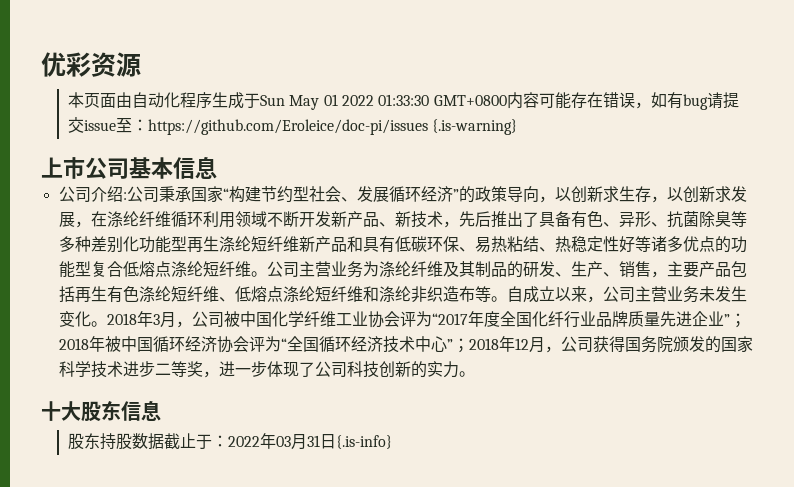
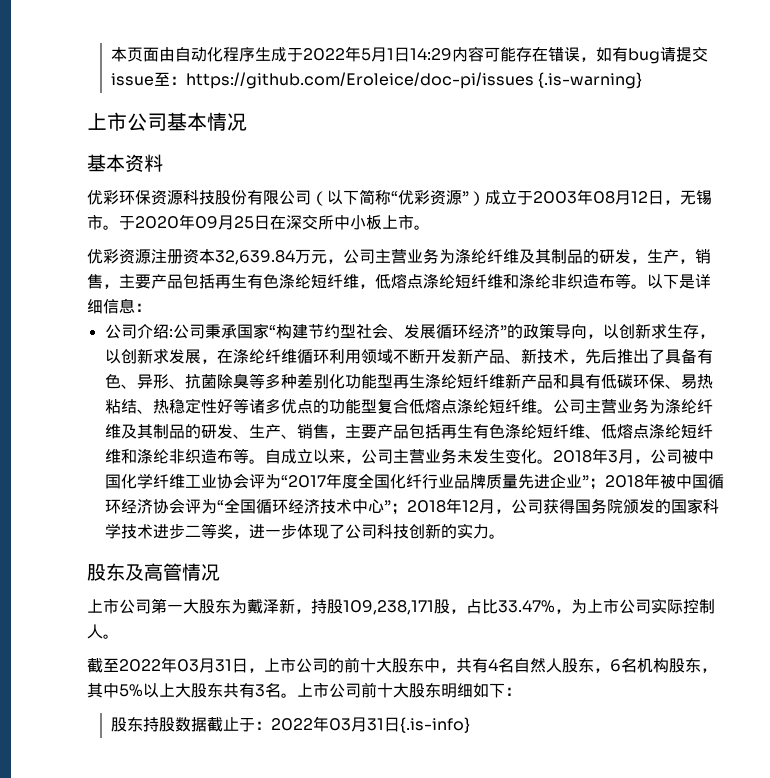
[41,52,141,77] 优彩资源 // -> (111, 54) none
[260,94,507,110] Sun May 01 2022 01:33:30 GMT+0800 -> [303,46,453,62] 2022年5月1日14:29
[173,156,217,179] 信息 -> [207,112,247,131] [87,154,163,172] [87,189,712,206] [87,214,430,230] [87,248,711,265] [87,273,711,289] [87,298,151,314] 情况 // 基本资料 // 优彩环保资源科技股份有限公司（以下简称“优彩资源”）成立于2003年08月12日，无锡市。于2020年09月25日在深交所中小板上市。 // 优彩资源注册资本32,639.84万元，公司主营业务为涤纶纤维及其制品的研发，生产，销售，主要产品包括再生有色涤纶短纤维，低熔点涤纶短纤维和涤纶非织造布等。以下是详细信息：
[41,400,161,422] 十大股东信息 -> [87,563,220,581] [87,598,715,615] [87,624,119,639] [87,657,717,673] [87,682,521,698] 股东及高管情况 // 上市公司第一大股东为戴泽新，持股109,238,171股，占比33.47%，为上市公司实际控制人。 // 截至2022年03月31日，上市公司的前十大股东中，共有4名自然人股东，6名机构股东，其中5%以上大股东共有3名。上市公司前十大股东明细如下：

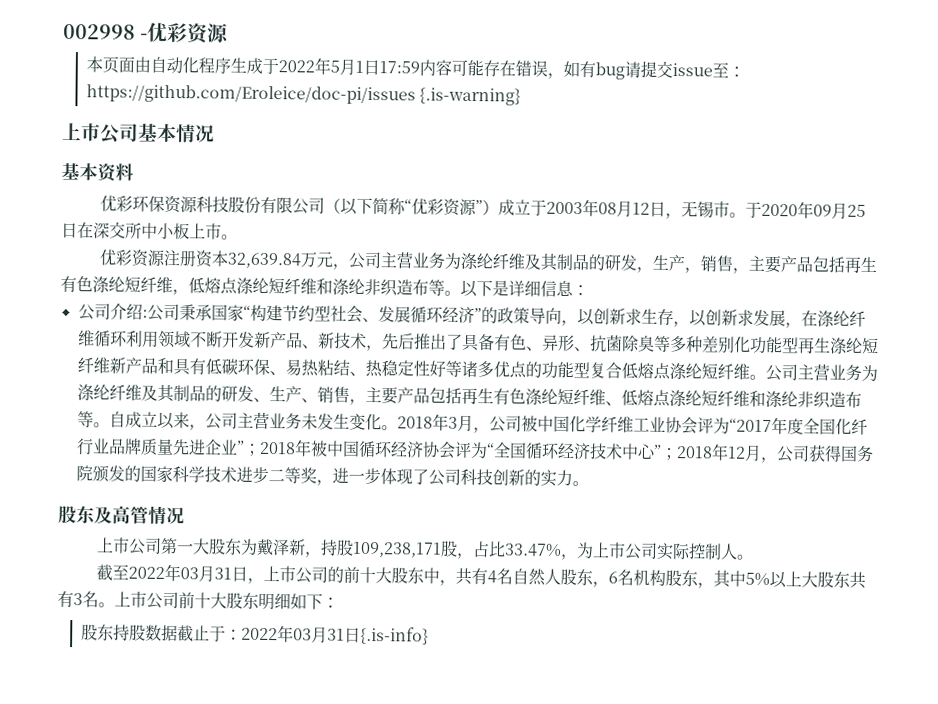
(111, 54) none -> [63,22,230,45] 002998 -优彩资源 //
[410,48,453,61] 14:29 -> [378,61,420,74] 17:59

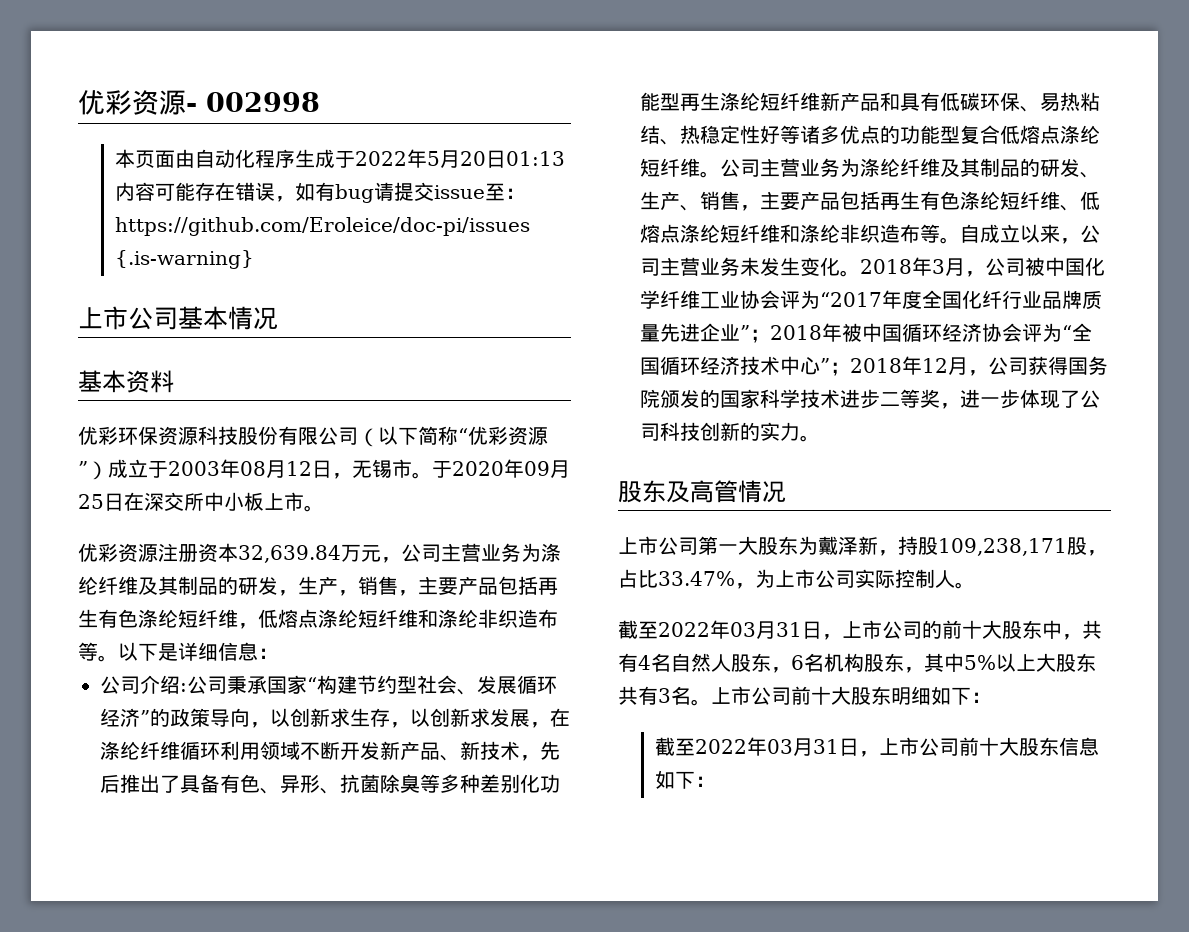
[63,22,230,45] 002998 -优彩资源 -> [78,90,320,115] 优彩资源- 002998
[354,59,420,76] 1日17:59 -> [460,150,566,168] 20日01:13
[80,624,429,645] 股东持股数据截止于：2022年03月31日{.is-info} -> [655,737,1100,757] [655,770,716,789] 截至2022年03月31日，上市公司前十大股东信息如下：

